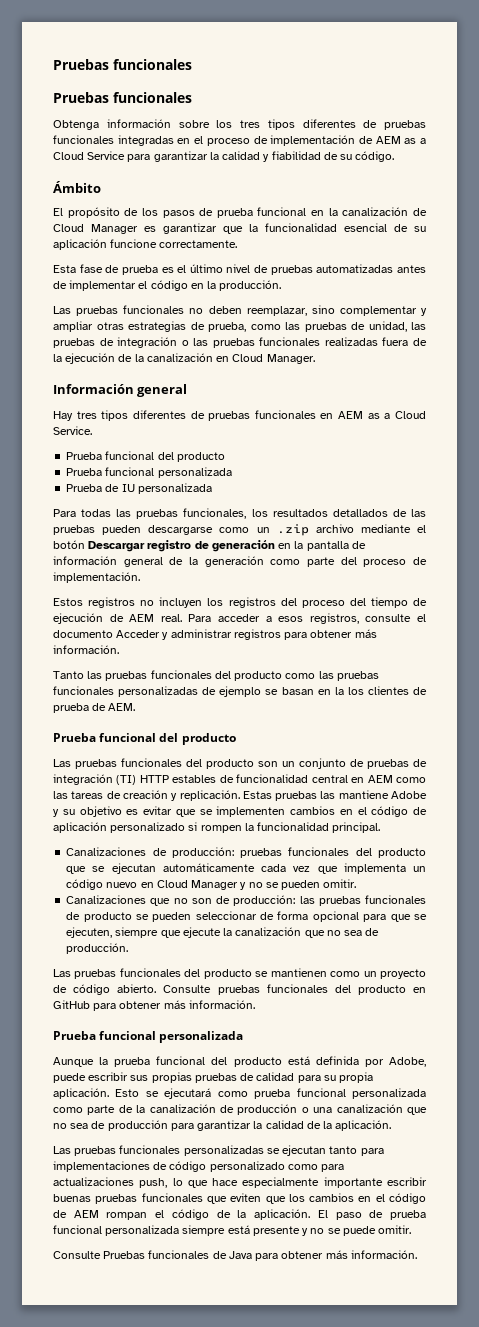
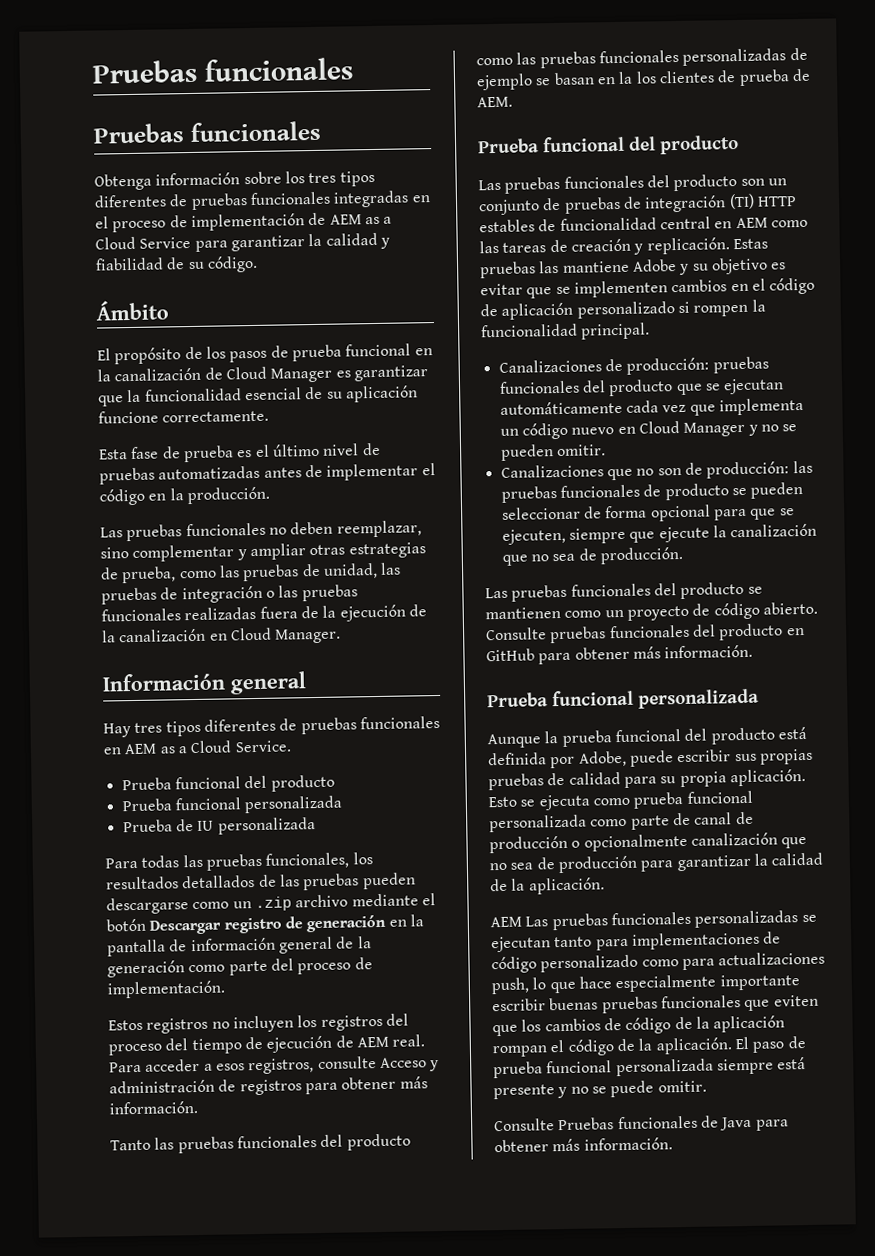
[417,614,426,622] [53,629,232,640] el documento Acceder y administrar -> [379,1057,440,1072] [109,1079,237,1094] Acceso y administración de
[164,1088,212,1099] ejecutará -> [538,794,590,811] ejecuta
[136,1104,216,1113] la canalización -> [694,812,733,825] canal
[313,1107,333,1113] una -> [583,833,688,852] opcionalmente
(392, 1125) none -> [490,916,522,928] AEM
[358,1193,427,1204] [53,1210,99,1218] en el código de AEM -> [603,1015,786,1034] de código de la aplicación

